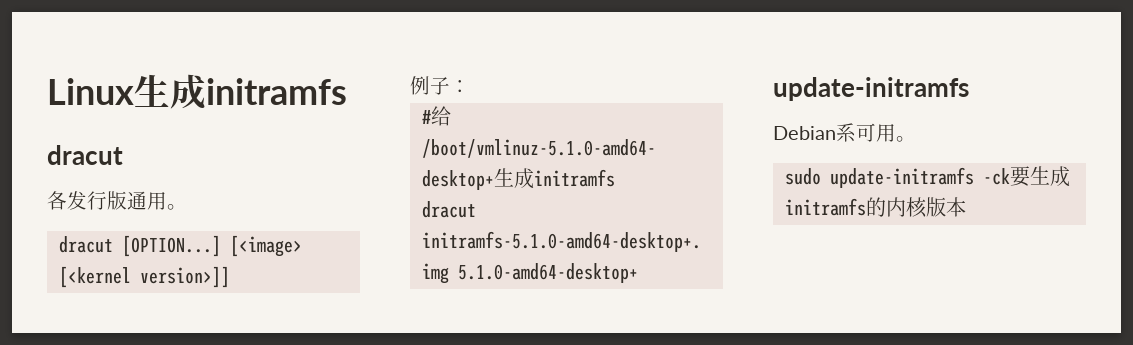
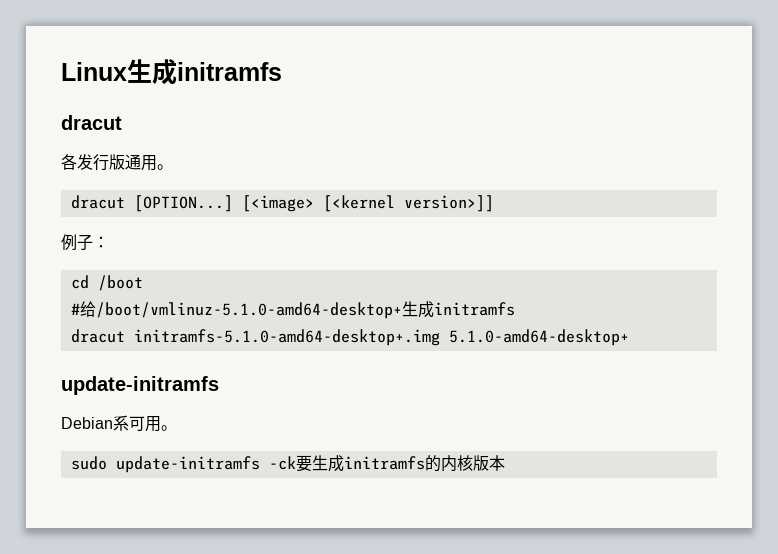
(470, 86) none -> [70,275,143,291] // cd /boot

